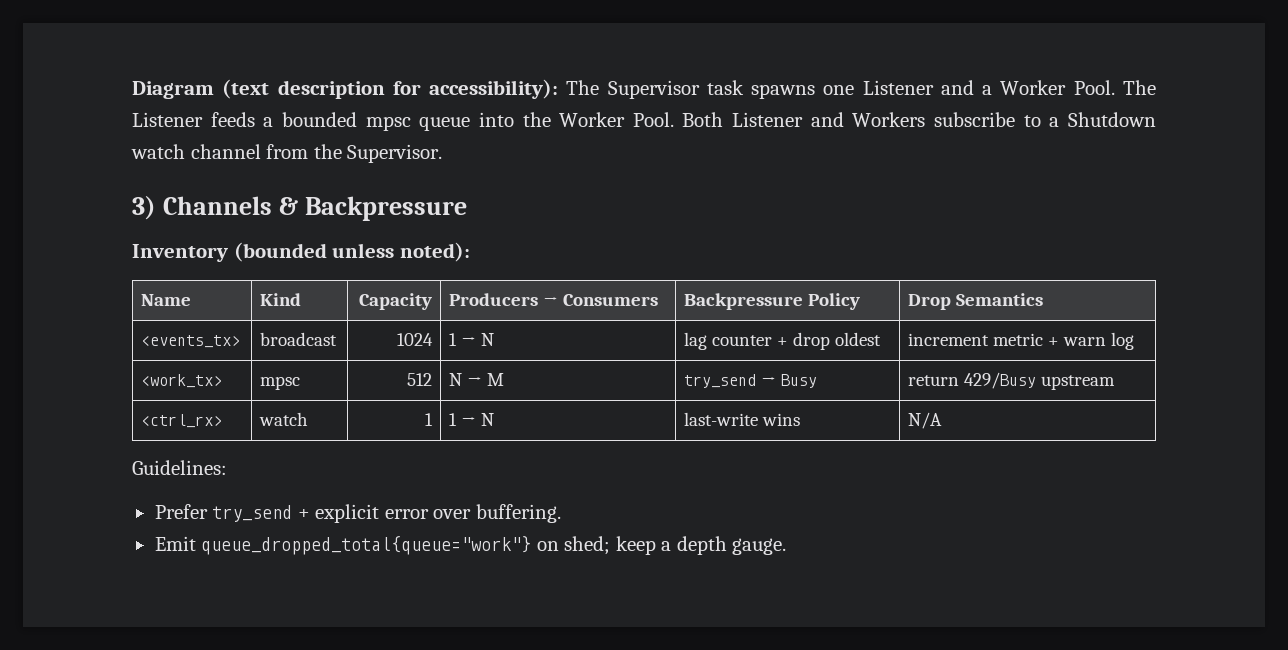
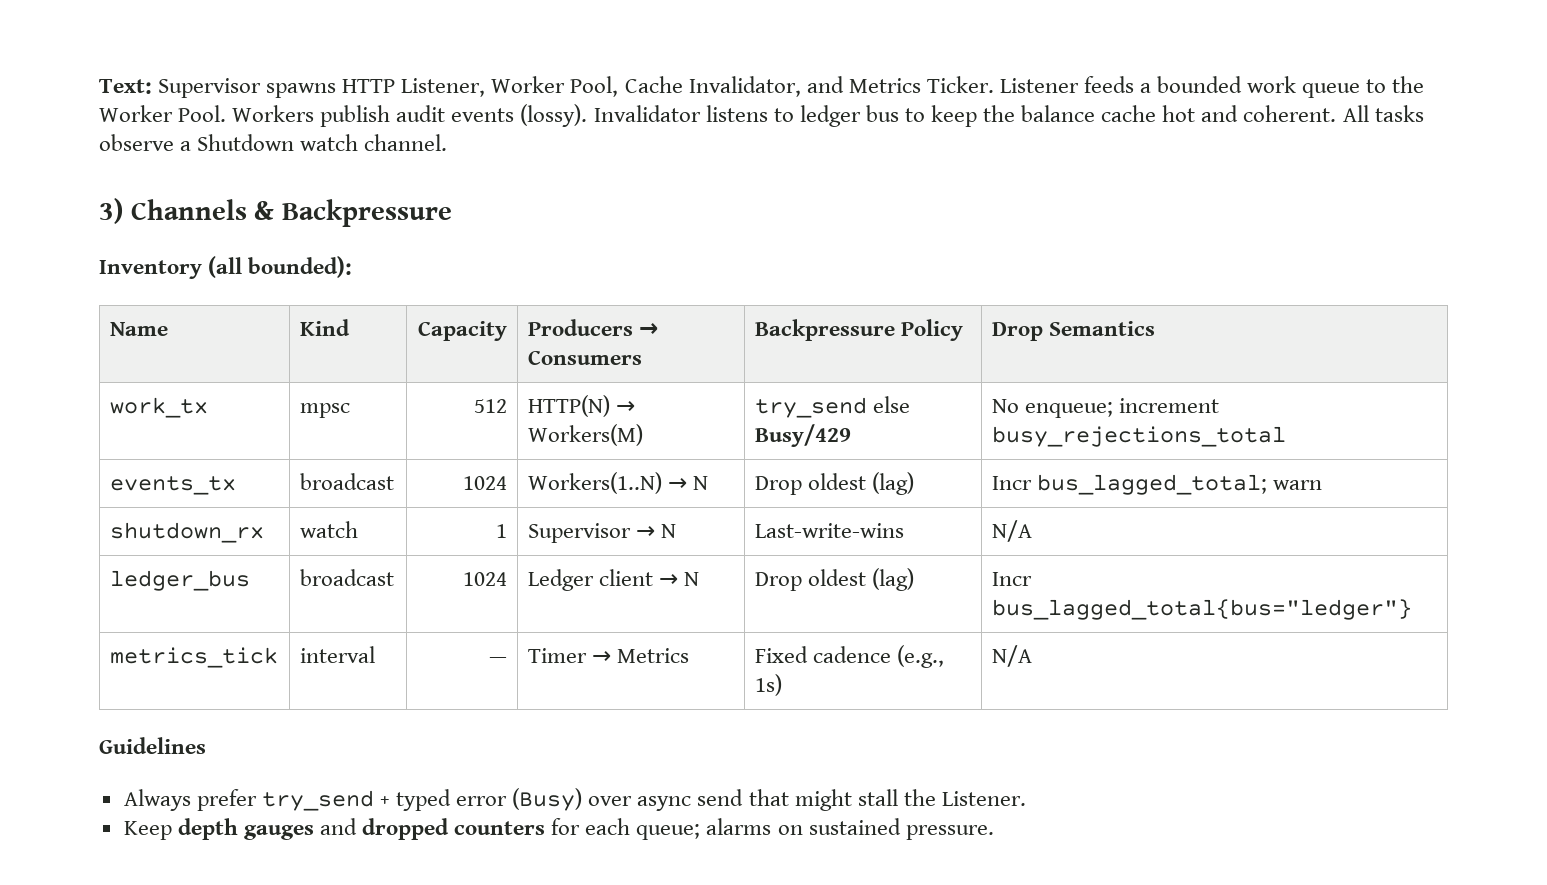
[132,79,1156,99] [132,112,1156,131] [131,144,443,163] Diagram (text description for accessibility): The Supervisor task spawns one Listener and a Worker Pool. The Listener feeds a bounded mpsc queue into the Worker Pool. Both Listener and Workers subscribe to a Shutdown watch channel from the Supervisor. -> [99,76,1425,98] [99,104,1424,127] [99,134,448,151] Text: Supervisor spawns HTTP Listener, Worker Pool, Cache Invalidator, and Metrics Ticker. Listener feeds a bounded work queue to the Worker Pool. Workers publish audit events (lossy). Invalidator listens to ledger bus to keep the balance cache hot and coherent. All tasks observe a Shutdown watch channel.
[233,242,470,262] (bounded unless noted): -> [208,256,353,278] (all bounded):
[140,335,240,348] [259,332,337,346] [397,333,434,346] [448,333,494,346] [683,332,881,350] [907,332,1134,350] [140,374,222,388] [259,376,300,390] [407,373,433,386] [448,373,504,386] [683,374,817,388] [907,372,1115,390] [140,414,222,428] <events_tx> | broadcast | 1024 | 1 → N | lag counter + drop oldest | increment metric + warn log // <work_tx> | mpsc | 512 | N → M | try_send → Busy | return 429/Busy upstream // <ctrl_rx> -> [109,397,208,418] [299,403,350,418] [474,399,508,413] [527,395,635,417] [527,424,643,446] [754,396,910,418] [754,424,851,447] [991,398,1219,418] [991,426,1286,447] [109,476,236,495] [299,473,394,490] [463,476,508,490] [527,472,708,494] [754,472,914,495] [991,474,1322,495] [109,522,264,543] work_tx | mpsc | 512 | HTTP(N) → Workers(M) | try_send else Busy/429 | No enqueue; increment busy_rejections_total // events_tx | broadcast | 1024 | Workers(1..N) → N | Drop oldest (lag) | Incr bus_lagged_total; warn // shutdown_rx
[448,413,494,426] [683,412,800,426] [907,412,942,429] [132,460,227,475] [154,504,561,523] [154,536,787,555] 1 → N | last-write wins | N/A // Guidelines: // Prefer try_send + explicit error over buffering. // Emit queue_dropped_total{queue="work"} on shed; keep a depth gauge. -> [527,523,676,543] [754,523,904,538] [991,520,1032,542] [109,570,250,591] [299,569,394,586] [463,572,508,586] [527,569,700,591] [754,568,914,591] [991,572,1032,586] [991,599,1412,620] [109,647,278,668] [299,646,375,663] [489,657,508,663] [527,648,689,663] [754,645,944,668] [754,674,782,696] [991,645,1032,667] [99,737,206,754] [123,788,1026,811] [123,818,994,840] Supervisor → N | Last-write-wins | N/A // ledger_bus | broadcast | 1024 | Ledger client → N | Drop oldest (lag) | Incr bus_lagged_total{bus="ledger"} // metrics_tick | interval | — | Timer → Metrics | Fixed cadence (e.g., 1s) | N/A // Guidelines // Always prefer try_send + typed error (Busy) over async send that might stall the Listener. // Keep depth gauges and dropped counters for each queue; alarms on sustained pressure.

